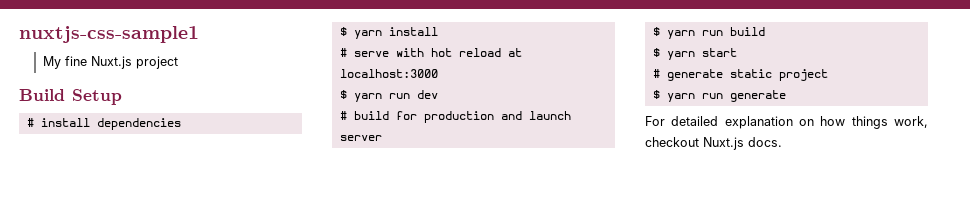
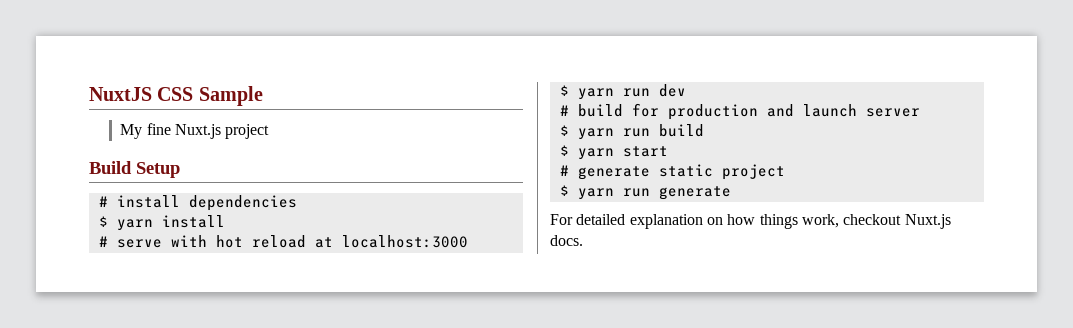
[19,26,199,43] nuxtjs-css-sample1 -> [89,86,263,106] NuxtJS CSS Sample

